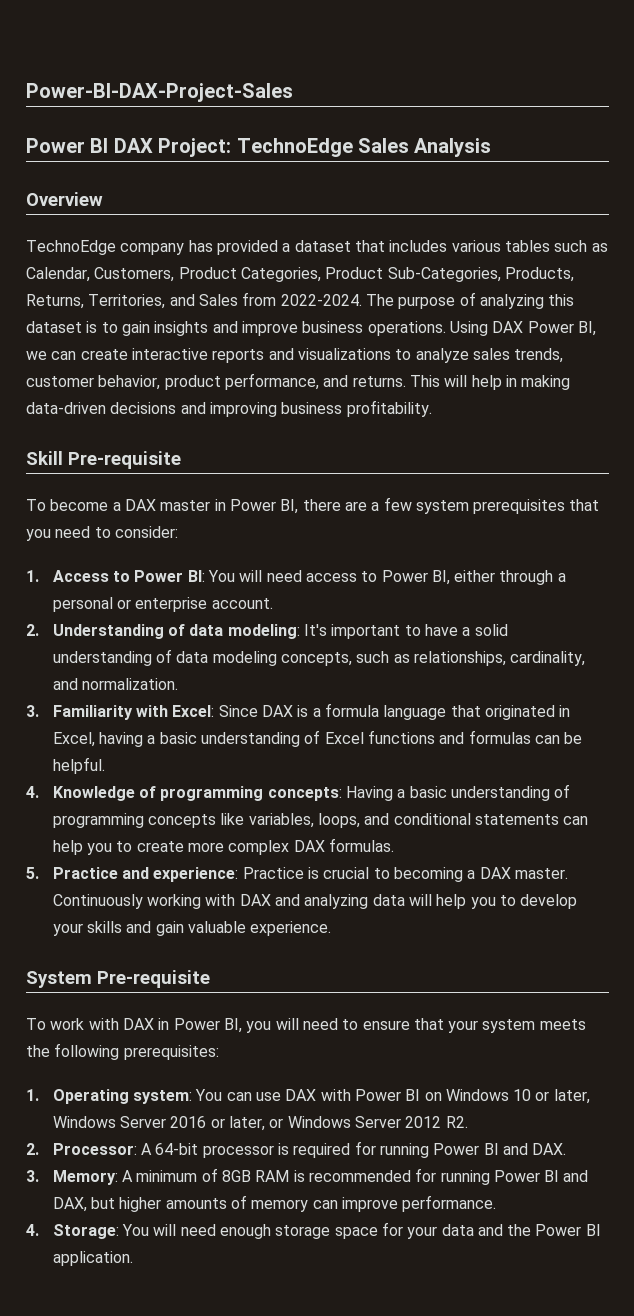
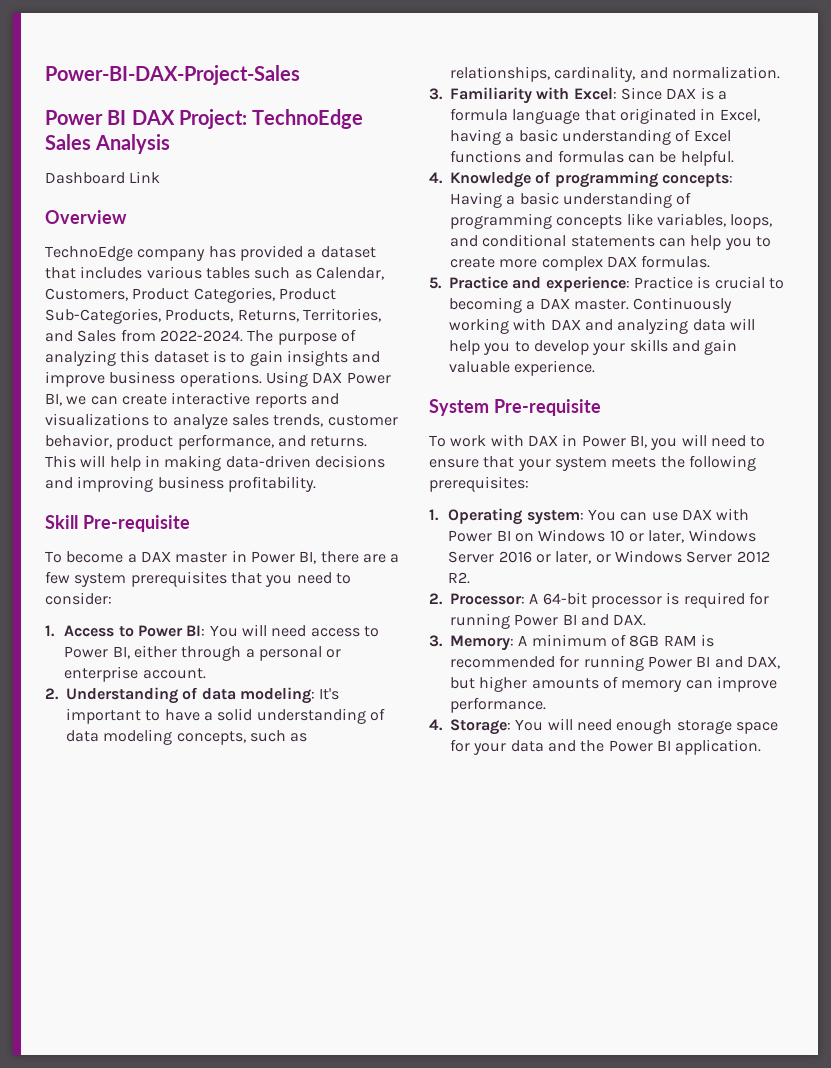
(492, 147) none -> [45,171,161,184] // Dashboard Link

